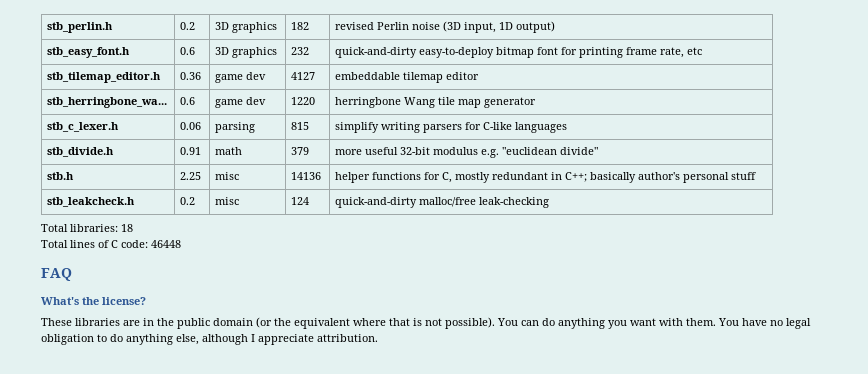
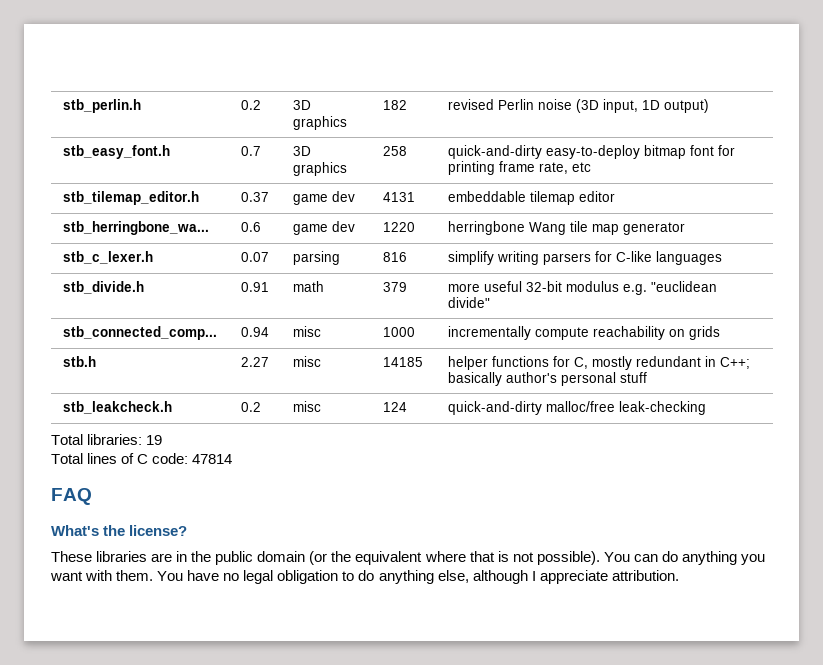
[180,47,196,55] [215,47,278,58] [291,47,310,55] 0.6 | 3D graphics | 232 -> [240,146,261,156] [292,146,311,156] [292,162,347,176] [382,146,407,156] 0.7 | 3D graphics | 258
[180,72,202,80] [215,72,267,83] [291,72,316,80] 0.36 | game dev | 4127 -> [240,192,269,202] [292,191,355,205] [382,192,415,202] 0.37 | game dev | 4131
[180,122,202,130] 0.06 -> [240,252,269,262] 0.07
[291,122,310,130] 815 -> [382,252,407,262] 816
[47,172,75,180] [180,172,202,180] [215,172,240,180] [291,172,322,180] stb.h | 2.25 | misc | 14136 -> [62,326,217,340] [240,327,269,337] [292,326,321,337] [382,327,415,337] [447,326,720,340] [62,356,96,367] [240,357,269,367] [292,356,321,367] [382,357,423,367] stb_connected_comp... | 0.94 | misc | 1000 | incrementally compute reachability on grids // stb.h | 2.27 | misc | 14185
[121,224,133,232] 18 -> [146,435,163,445] 19
[151,240,181,248] 46448 -> [192,454,233,464] 47814

